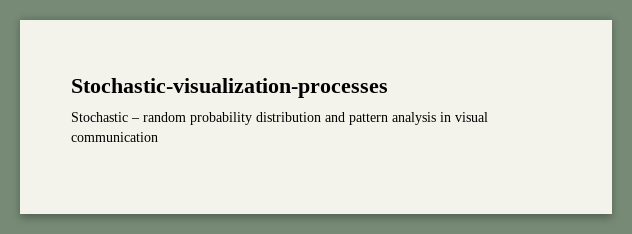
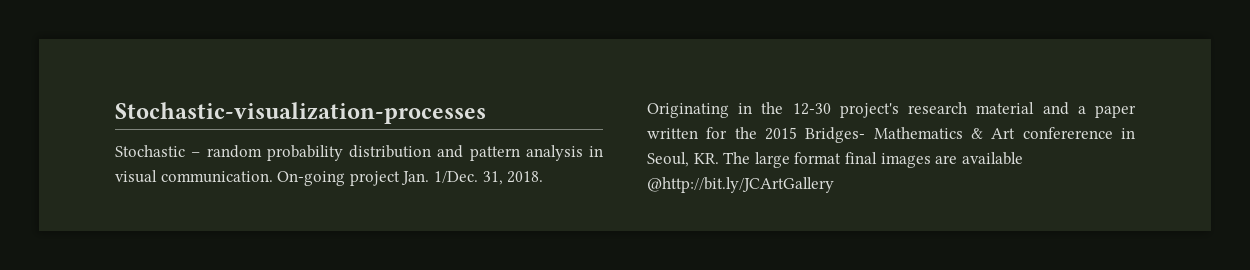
[71,132,158,142] communication -> [160,171,544,186] [647,102,1136,118] [647,127,1135,143] [647,152,1023,168] [647,177,834,193] communication. On-going project Jan. 1/Dec. 31, 2018. Originating in the 12-30 project's research material and a paper written for the 2015 Bridges- Mathematics & Art confererence in Seoul, KR. The large format final images are available @http://bit.ly/JCArtGallery

